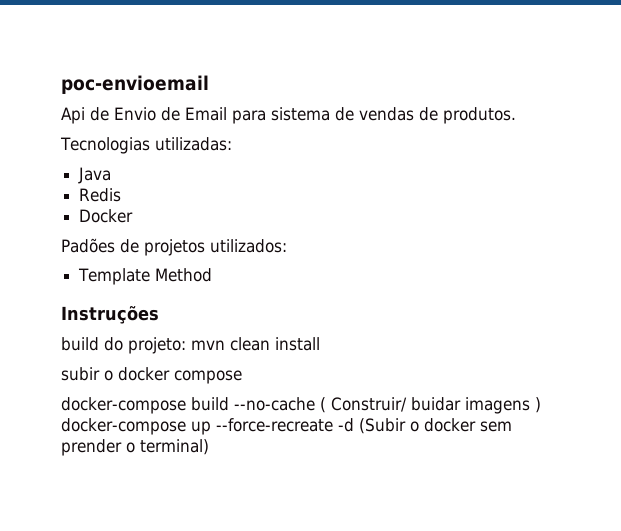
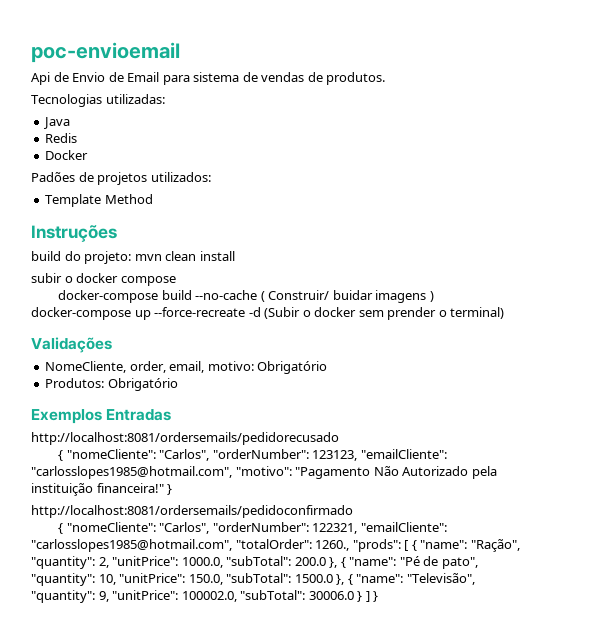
(209, 447) none -> [31,337,112,353] [45,361,328,374] [45,378,178,391] [31,409,172,424] [31,432,339,445] [57,449,447,461] [31,466,497,479] [31,483,173,496] [31,505,353,518] [57,522,447,534] [31,539,520,552] [31,556,478,569] [31,573,475,586] [31,590,379,603] // Validações // NomeCliente, order, email, motivo: Obrigatório // Produtos: Obrigatório // Exemplos Entradas // http://localhost:8081/ordersemails/pedidorecusado // { "nomeCliente": "Carlos", "orderNumber": 123123, "emailCliente": "carlosslopes1985@hotmail.com", "motivo": "Pagamento Não Autorizado pela instituição financeira!" } // http://localhost:8081/ordersemails/pedidoconfirmado // { "nomeCliente": "Carlos", "orderNumber": 122321, "emailCliente": "carlosslopes1985@hotmail.com", "totalOrder": 1260., "prods": [ { "name": "Ração", "quantity": 2, "unitPrice": 1000.0, "subTotal": 200.0 }, { "name": "Pé de pato", "quantity": 10, "unitPrice": 150.0, "subTotal": 1500.0 }, { "name": "Televisão", "quantity": 9, "unitPrice": 100002.0, "subTotal": 30006.0 } ] }

